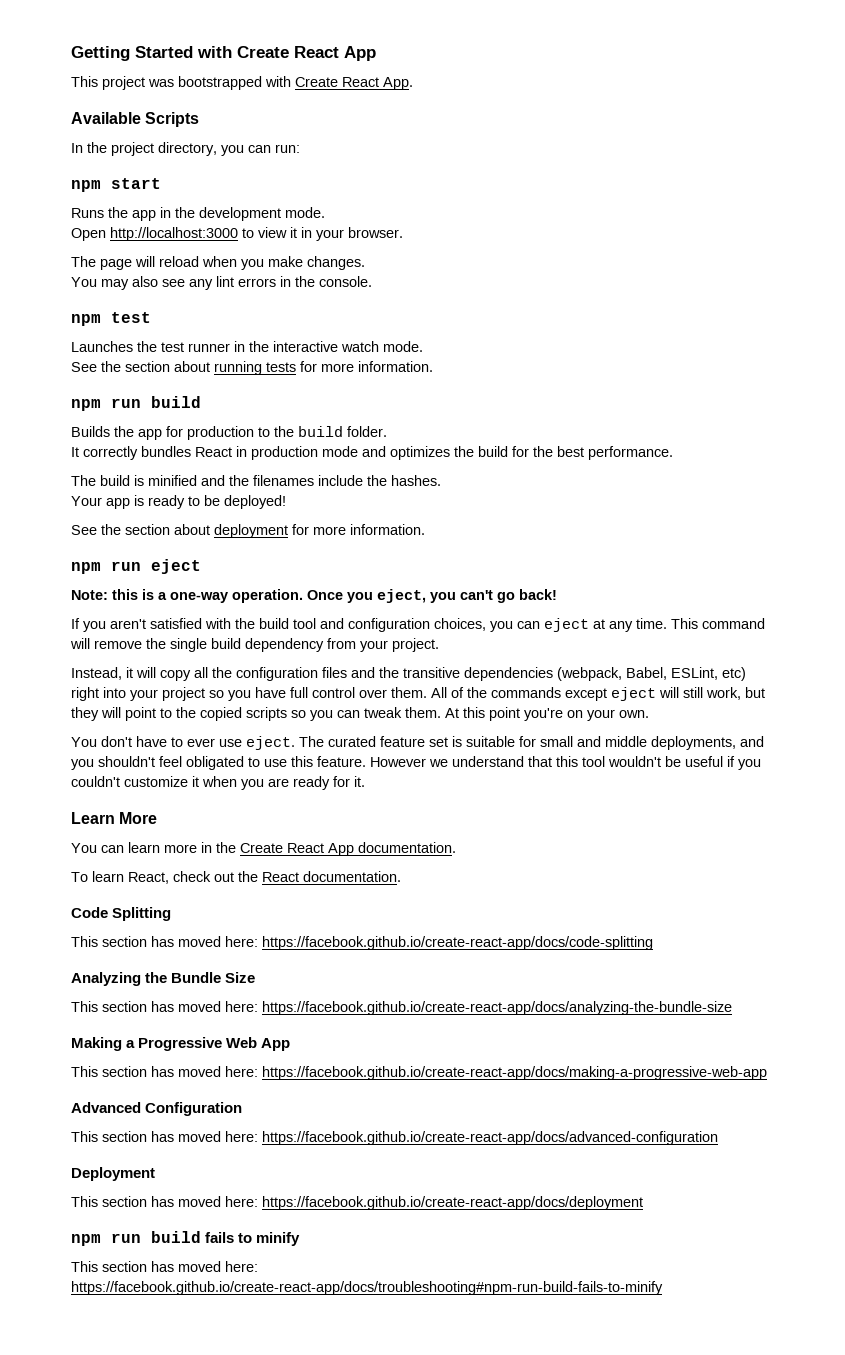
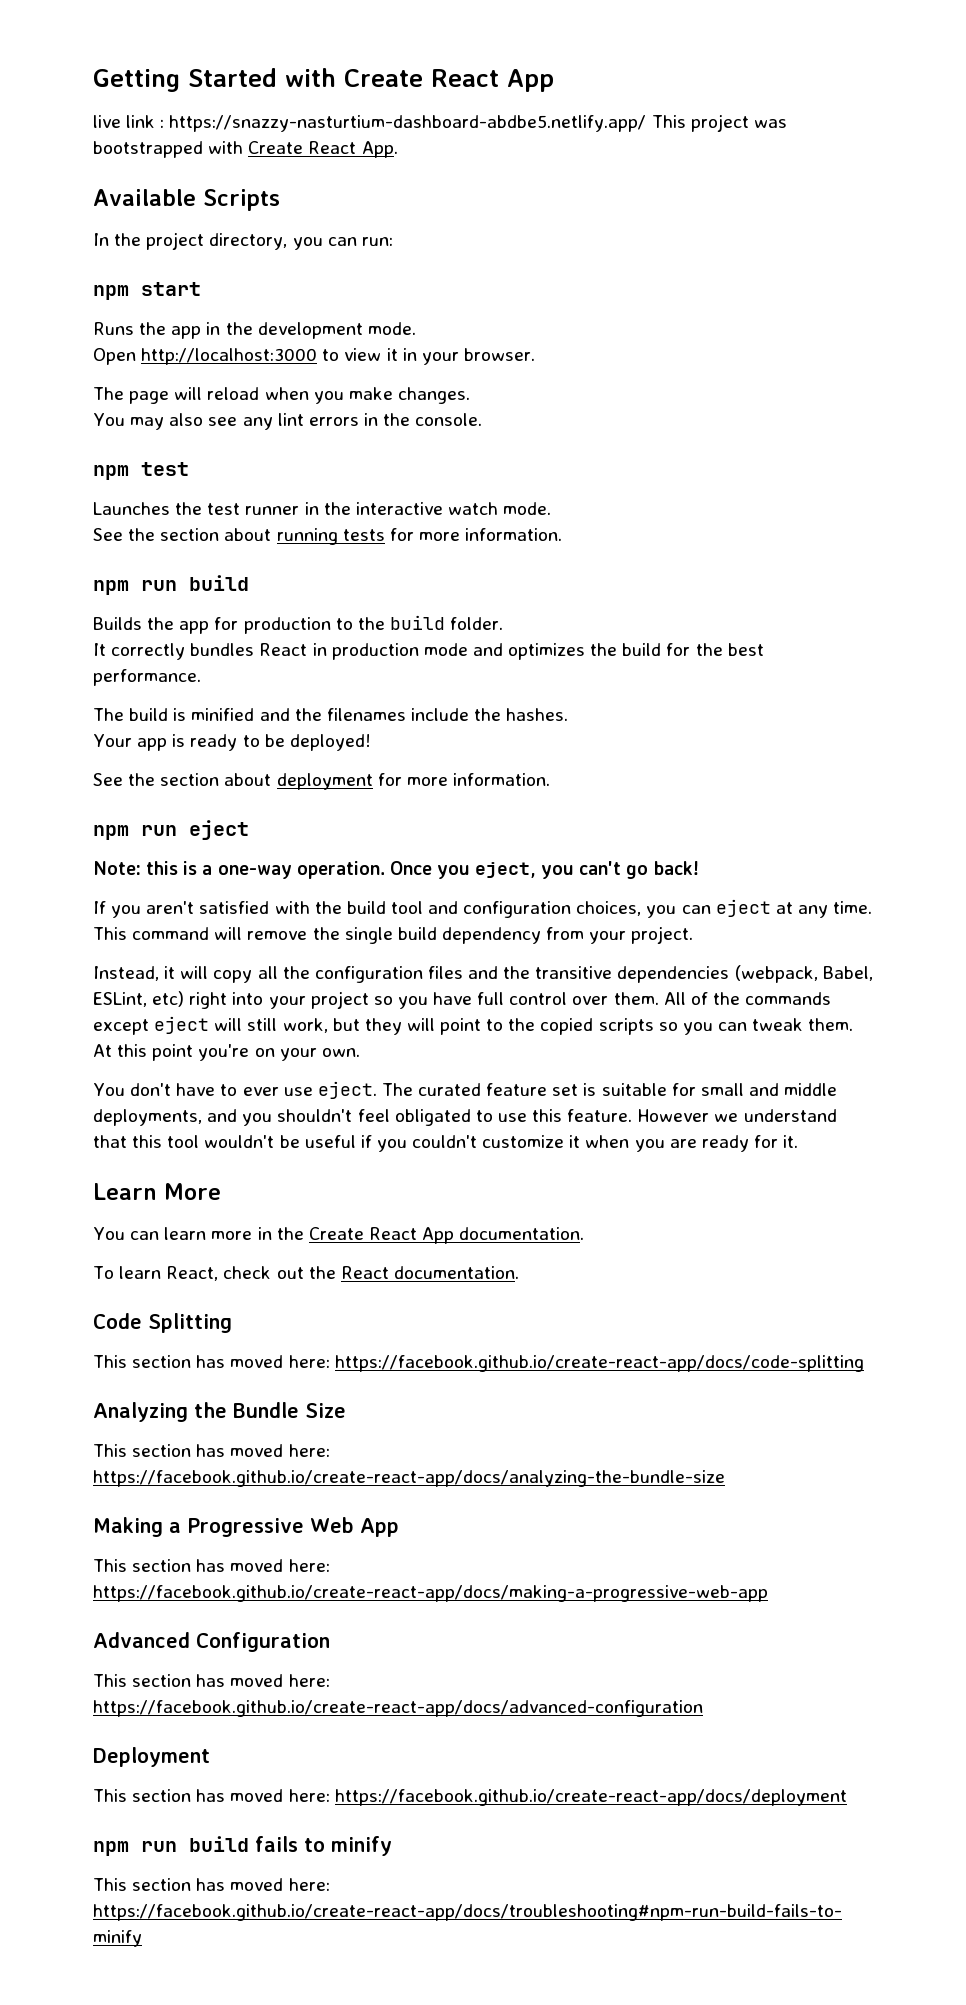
(376, 53) none -> [93,115,647,132] live link : https://snazzy-nasturtium-dashboard-abdbe5.netlify.app/

